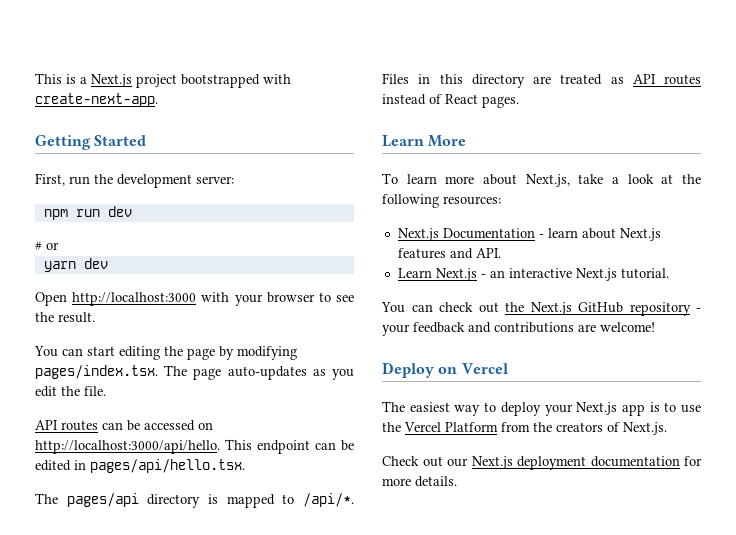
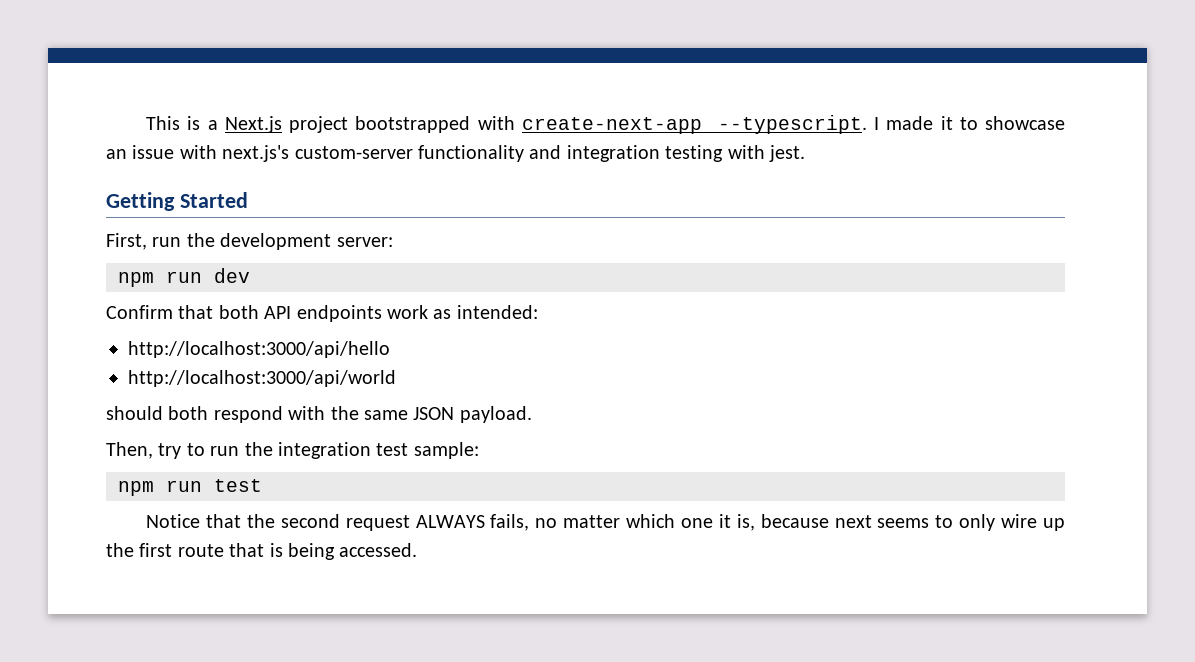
[35,93,158,107] create-next-app. -> [521,115,1065,134] [106,145,805,162] create-next-app --typescript. I made it to showcase an issue with next.js's custom-server functionality and integration testing with jest.
[35,241,59,250] [43,258,108,272] [35,292,354,306] [35,312,95,323] [34,346,297,360] [35,365,354,380] [35,386,106,397] [35,420,213,431] [35,439,354,454] [35,459,245,473] [35,493,354,508] [382,73,701,88] [382,94,519,108] [382,135,467,147] [382,173,701,187] [382,194,501,208] [397,228,661,241] [397,248,501,259] [397,268,669,281] [381,302,701,316] [382,322,655,336] [382,362,508,378] [382,401,701,416] [382,422,667,435] [382,456,702,470] [382,476,457,487] # or // yarn dev // Open http://localhost:3000 with your browser to see the result. // You can start editing the page by modifying pages/index.tsx. The page auto-updates as you edit the file. // API routes can be accessed on http://localhost:3000/api/hello. This endpoint can be edited in pages/api/hello.tsx. // The pages/api directory is mapped to /api/*. Files in this directory are treated as API routes instead of React pages. // Learn More // To learn more about Next.js, take a look at the following resources: // Next.js Documentation - learn about Next.js features and API. // Learn Next.js - an interactive Next.js tutorial. // You can check out the Next.js GitHub repository - your feedback and contributions are welcome! // Deploy on Vercel // The easiest way to deploy your Next.js app is to use the Vercel Platform from the creators of Next.js. // Check out our Next.js deployment documentation for more details. -> [106,305,538,322] [128,341,390,358] [128,370,396,387] [106,406,532,423] [106,442,479,459] [118,479,262,496] [146,514,1066,531] [106,543,418,560] Confirm that both API endpoints work as intended: // http://localhost:3000/api/hello // http://localhost:3000/api/world // should both respond with the same JSON payload. // Then, try to run the integration test sample: // npm run test // Notice that the second request ALWAYS fails, no matter which one it is, because next seems to only wire up the first route that is being accessed.

